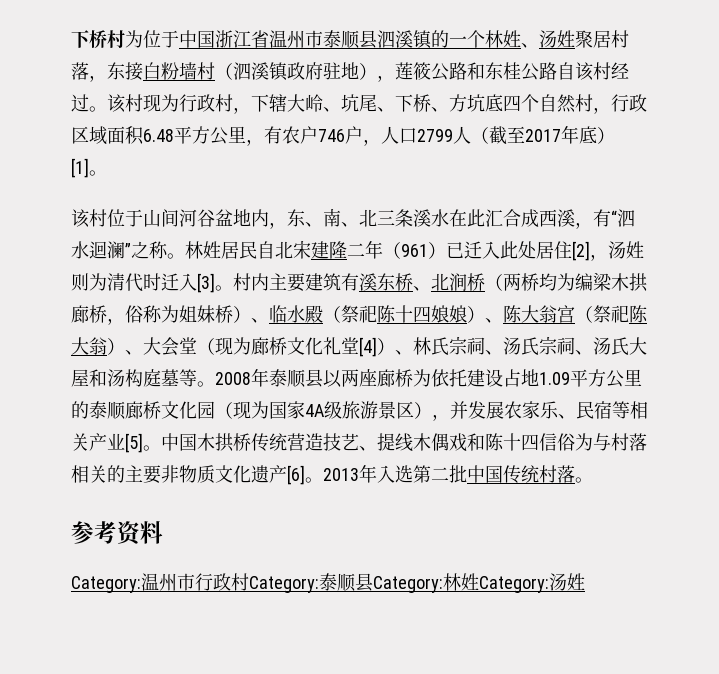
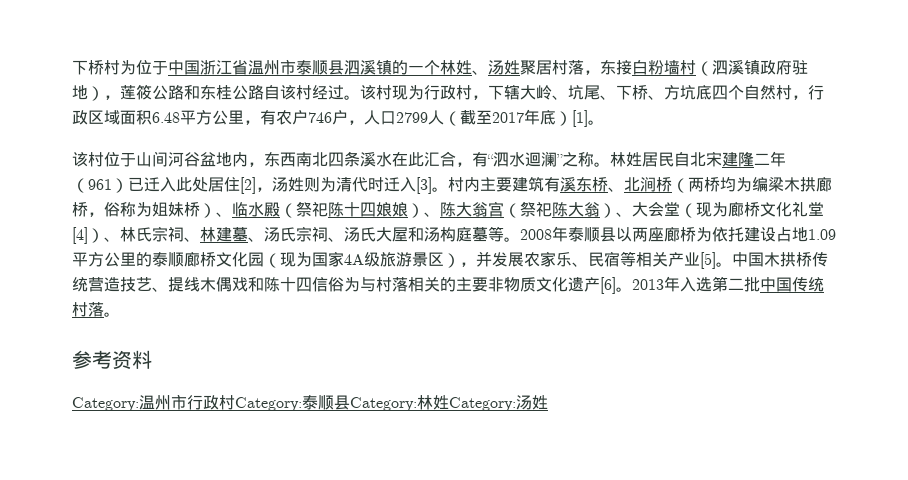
[305,208,395,227] 、南、北三 -> [280,152,344,167] 西南北四
[521,209,575,227] 成西溪 -> (456, 159) none
(503, 352) none -> [200,227,264,242] 林建墓、

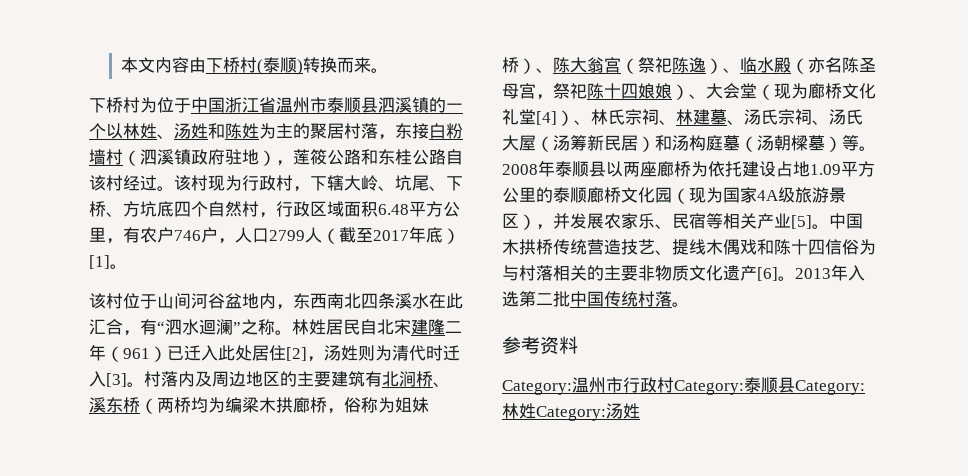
(72, 67) none -> [120,57,388,75] 本文内容由下桥村(泰顺)转换而来。 //
(440, 67) none -> [106,123,123,139] 以
(520, 67) none -> [208,123,310,139] 和陈姓为主的
[464,176,656,192] 内主要建筑有溪东桥、北涧 -> [161,371,450,387] [89,397,123,413] 落内及周边地区的主要建筑有北涧桥、溪东
[232,201,600,218] 临水殿（祭祀陈十四娘娘）、陈大翁宫（祭祀陈大翁 -> [553,57,876,74] [502,83,672,100] 陈大翁宫（祭祀陈逸）、临水殿（亦名陈圣母宫，祭祀陈十四娘娘
[408,227,488,242] 和汤构庭墓 -> [536,135,842,152] （汤筹新民居）和汤构庭墓（汤朝樑墓）

